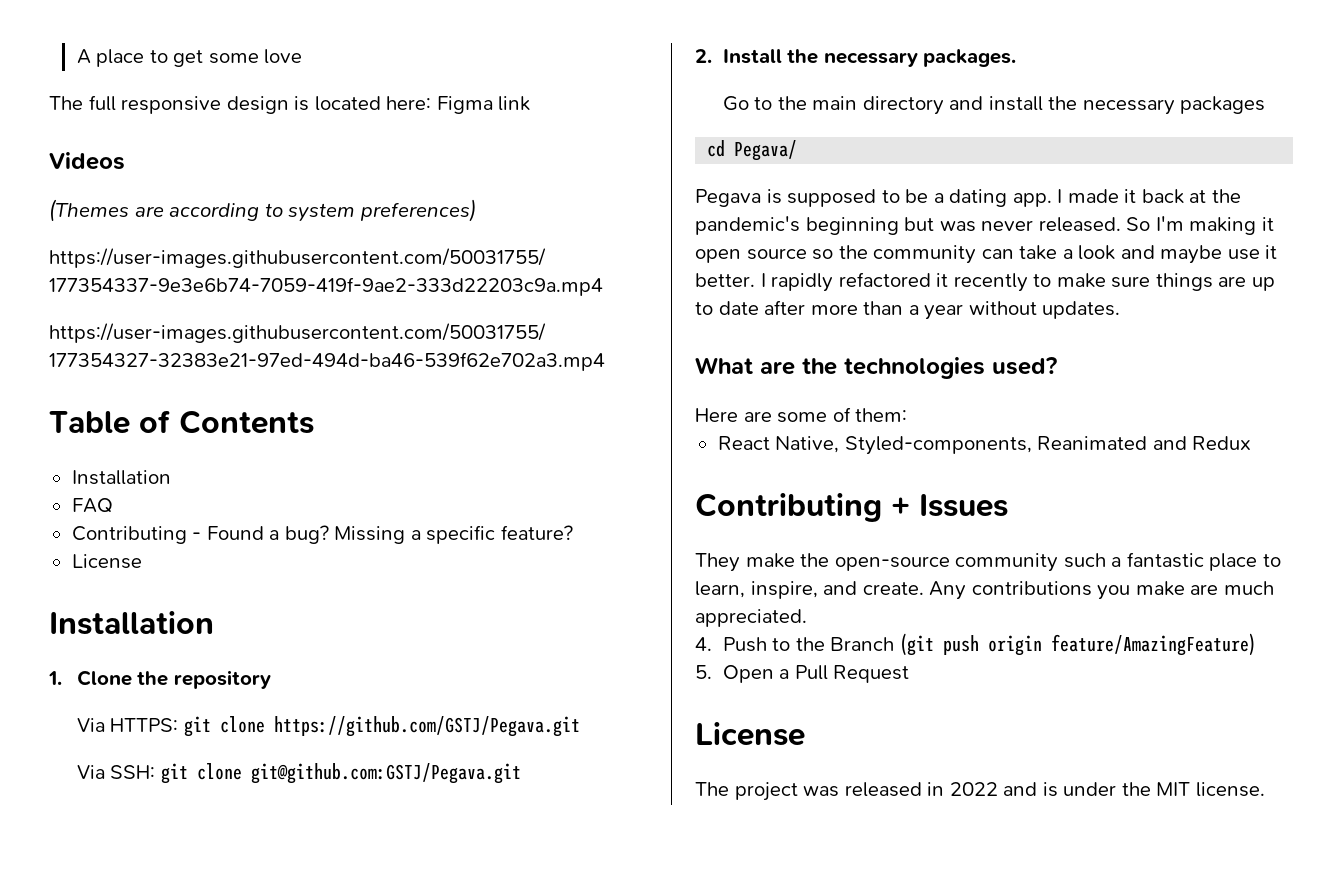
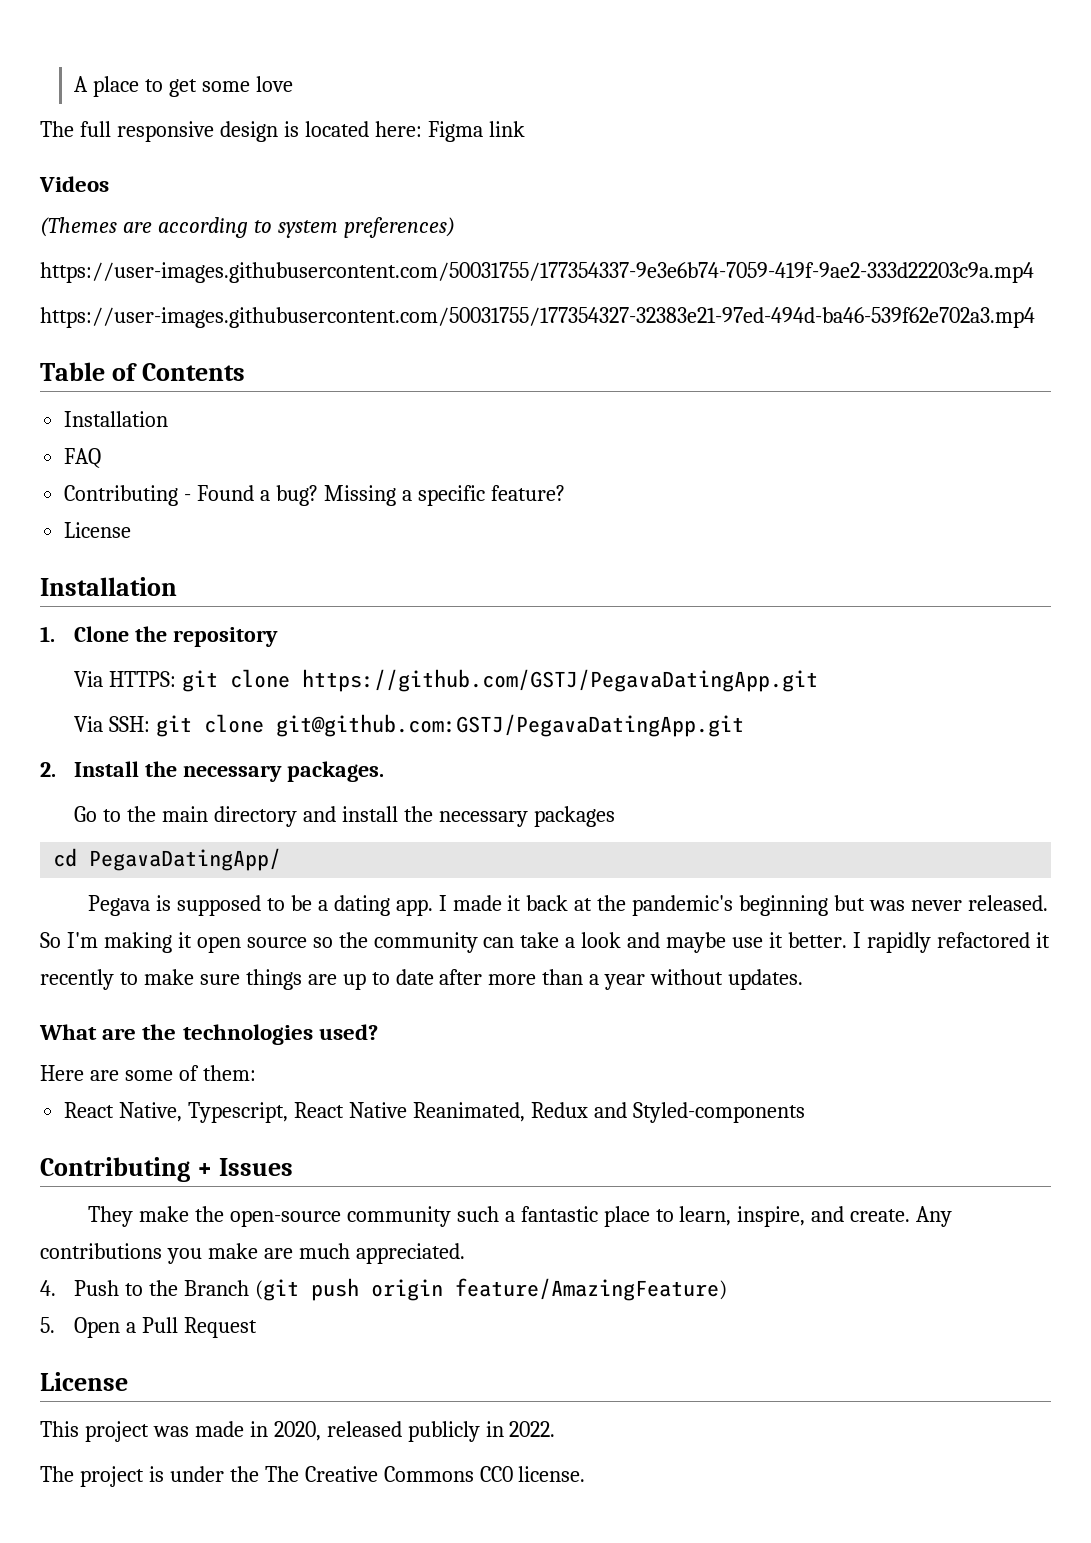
[273,716,580,737] https://github.com/GSTJ/Pegava.git -> [302,669,819,692] https://github.com/GSTJ/PegavaDatingApp.git
[250,763,521,784] git@github.com:GSTJ/Pegava.git -> [276,714,745,737] git@github.com:GSTJ/PegavaDatingApp.git
[734,140,798,161] Pegava/ -> [89,848,282,871] PegavaDatingApp/
[844,436,1252,455] Styled-components, Reanimated and Redux -> [188,1102,805,1123] Typescript, React Native Reanimated, Redux and Styled-components
[695,782,1191,801] The project was released in 2022 and is under the MIT -> [40,1421,556,1442] [40,1466,513,1487] This project was made in 2020, released publicly in 2022. // The project is under the The Creative Commons CC0

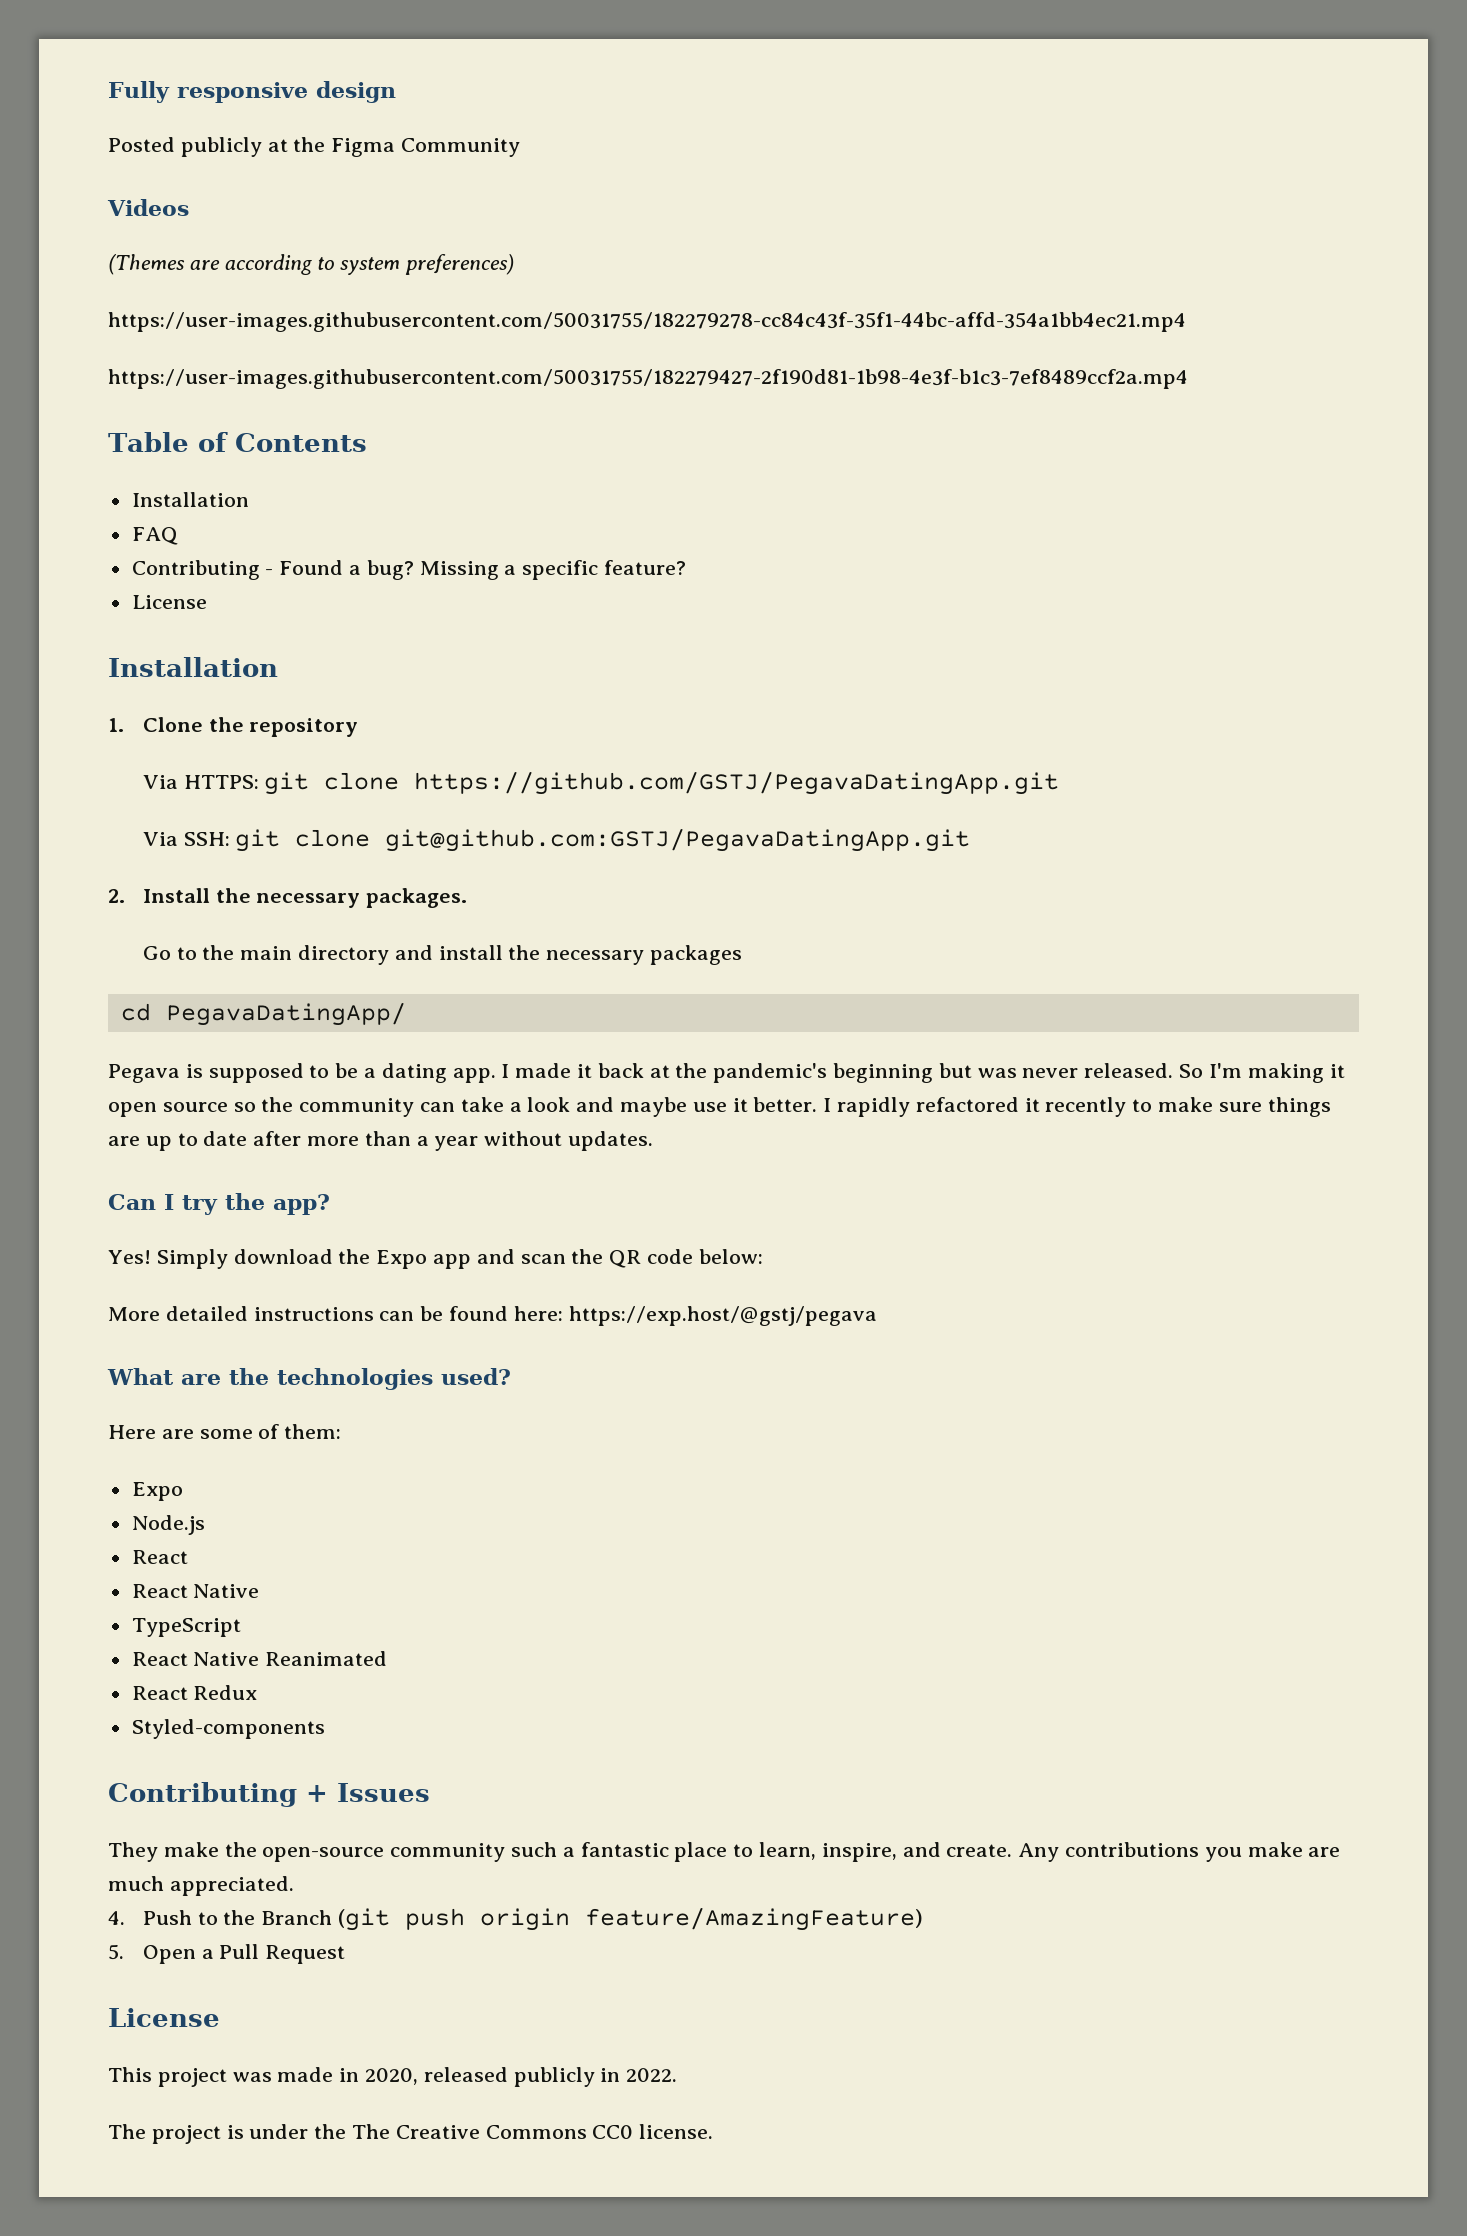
[74,76,293,97] [40,121,525,142] A place to get some love // The full responsive design is located here: Figma link -> [108,81,396,103] [108,137,521,157] Fully responsive design // Posted publicly at the Figma Community
[40,262,1034,283] [40,307,1035,328] https://user-images.githubusercontent.com/50031755/177354337-9e3e6b74-7059-419f-9ae2-333d22203c9a.mp4 // https://user-images.githubusercontent.com/50031755/177354327-32383e21-97ed-494d-ba46-539f62e702a3.mp4 -> [108,312,1186,332] [108,369,1188,389] https://user-images.githubusercontent.com/50031755/182279278-cc84c43f-35f1-44bc-affd-354a1bb4ec21.mp4 // https://user-images.githubusercontent.com/50031755/182279427-2f190d81-1b98-4e3f-b1c3-7ef8489ccf2a.mp4
(804, 979) none -> [108,1193,330,1215] [108,1249,763,1269] [108,1306,877,1326] // Can I try the app? // Yes! Simply download the Expo app and scan the QR code below: // More detailed instructions can be found here: https://exp.host/@gstj/pegava
[64,1102,525,1123] // React Native, Typescript, React Native Reanimated, -> [131,1482,183,1501] [131,1515,205,1535] [131,1550,188,1564] [131,1584,260,1598] [131,1618,241,1637] [131,1651,388,1666] [131,1686,188,1700] // Expo // Node.js // React // React Native // TypeScript // React Native Reanimated // React
[593,1102,627,1118] and -> (258, 1692) //

